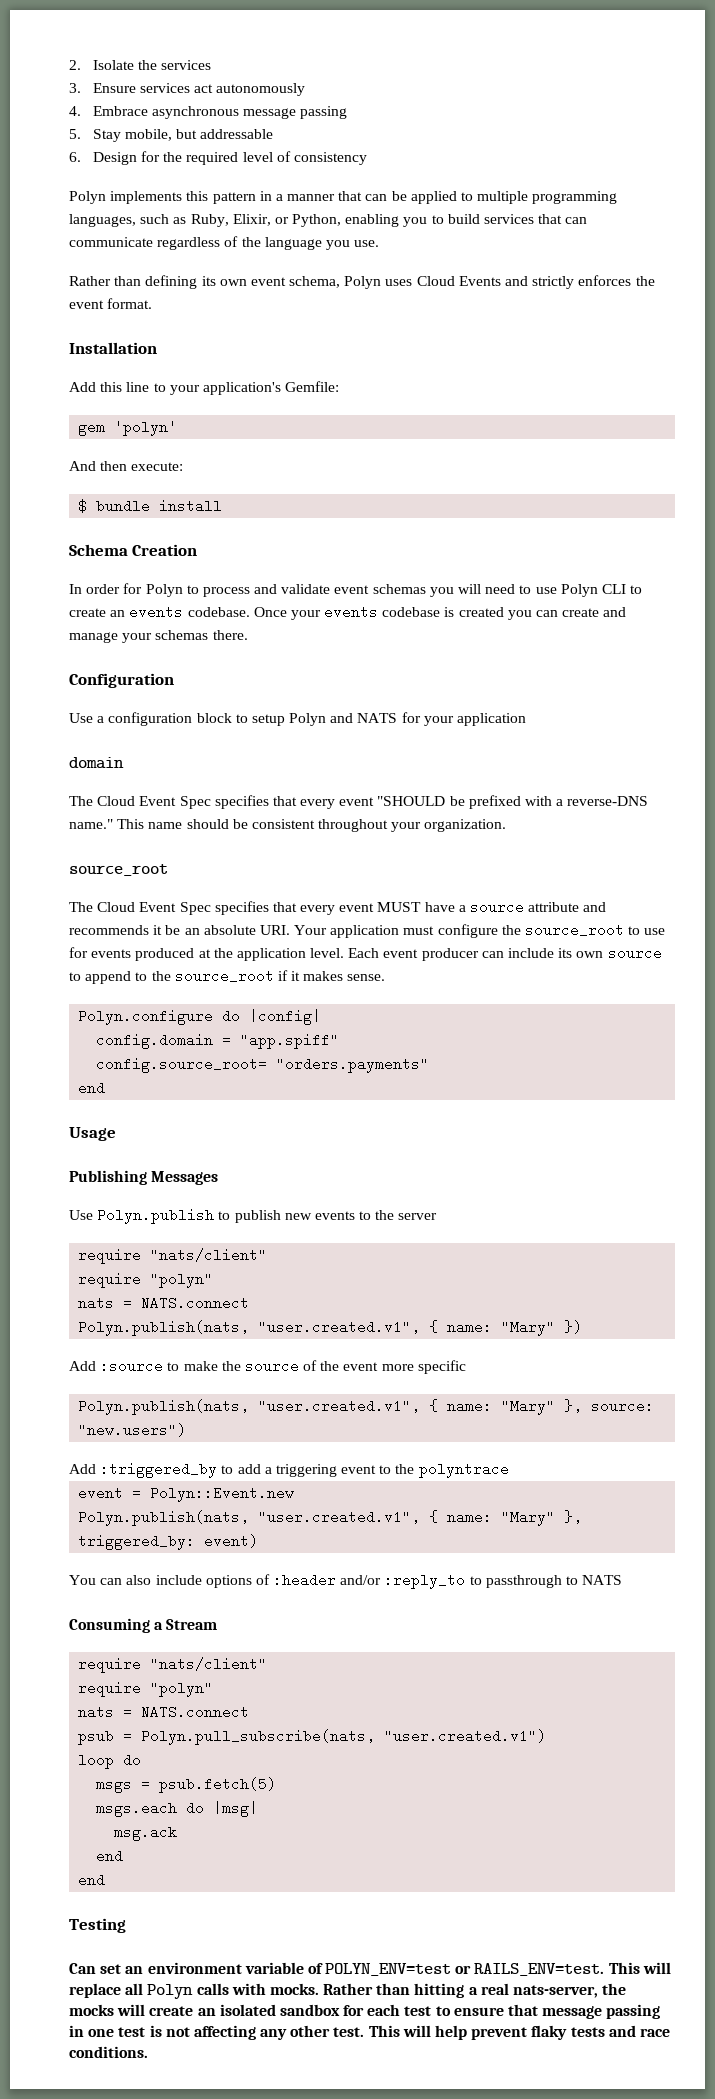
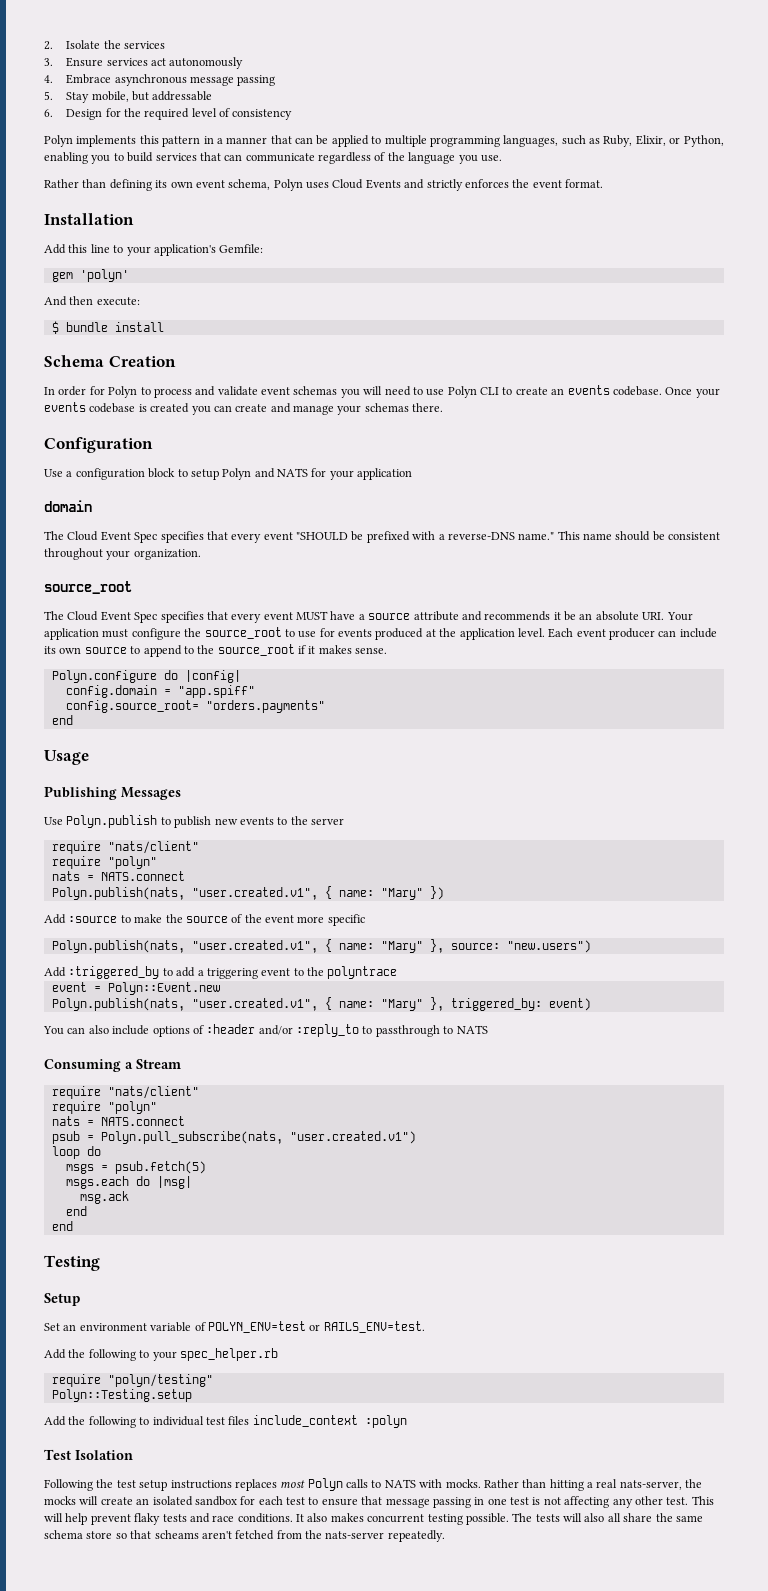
[69,1963,122,1974] Can set -> [44,1293,80,1306] [44,1323,60,1331] Setup // Set
[608,1962,671,1974] [69,1983,229,1999] This will replace all Polyn calls -> [44,1348,278,1361] [51,1374,213,1387] [51,1389,192,1402] [44,1415,407,1428] [44,1449,133,1460] [44,1478,416,1491] // Add the following to your spec_helper.rb // require "polyn/testing" // Polyn::Testing.setup // Add the following to individual test files include_context :polyn // Test Isolation // Following the test setup instructions replaces most Polyn calls to NATS
(148, 2052) none -> [296,1513,703,1525] [44,1530,445,1542] It also makes concurrent testing possible. The tests will also all share the same schema store so that scheams aren't fetched from the nats-server repeatedly.

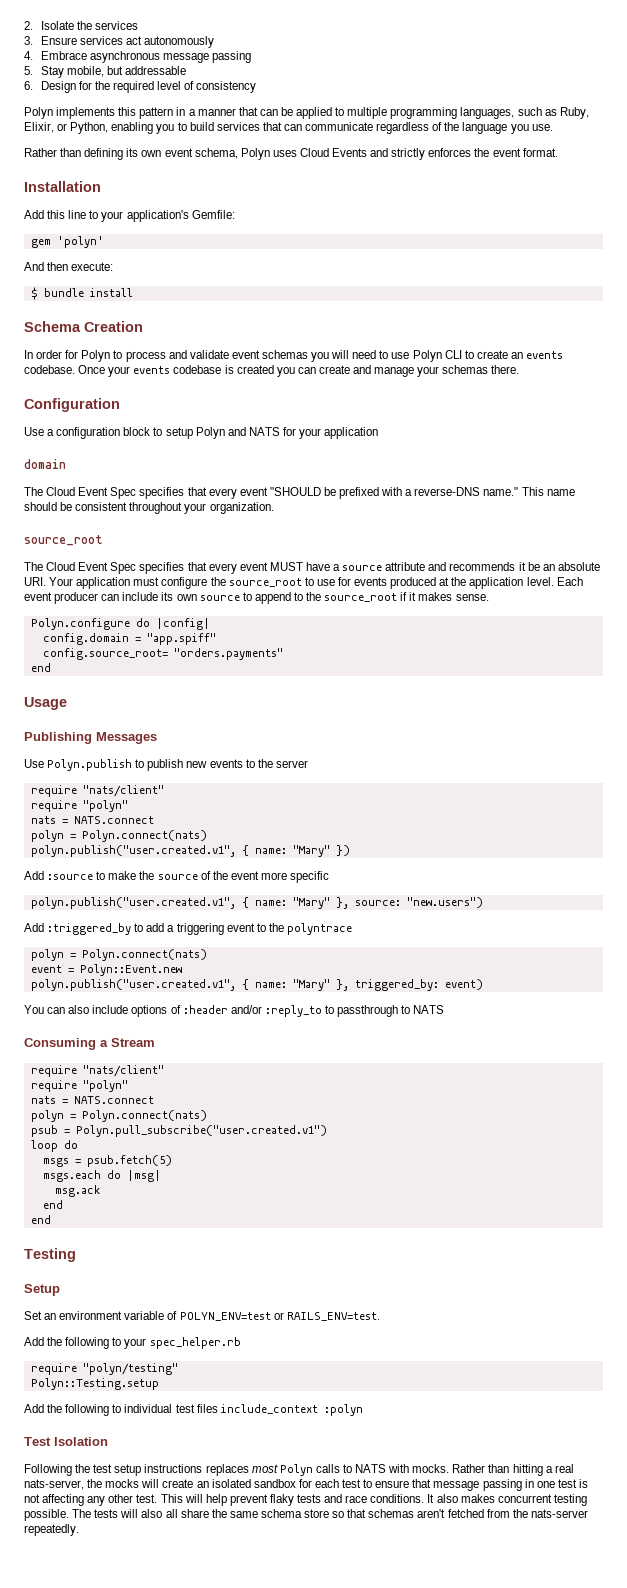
[51,887,318,900] Polyn.publish(nats, "user.created.v1", -> [30,830,207,842] [30,845,236,857] polyn = Polyn.connect(nats) // polyn.publish("user.created.v1",
[51,940,318,953] Polyn.publish(nats, "user.created.v1", -> [30,897,236,909] polyn.publish("user.created.v1",
(398, 972) none -> [30,949,207,961] // polyn = Polyn.connect(nats)
[51,998,318,1011] Polyn.publish(nats, "user.created.v1", -> [30,979,236,991] polyn.publish("user.created.v1",
(185, 1121) none -> [30,1110,207,1122] // polyn = Polyn.connect(nats)
[100,1131,416,1144] Polyn.pull_subscribe(nats, "user.created.v1") -> [75,1125,327,1137] Polyn.pull_subscribe("user.created.v1")
[154,1530,199,1539] scheams -> [368,1509,415,1518] schemas

